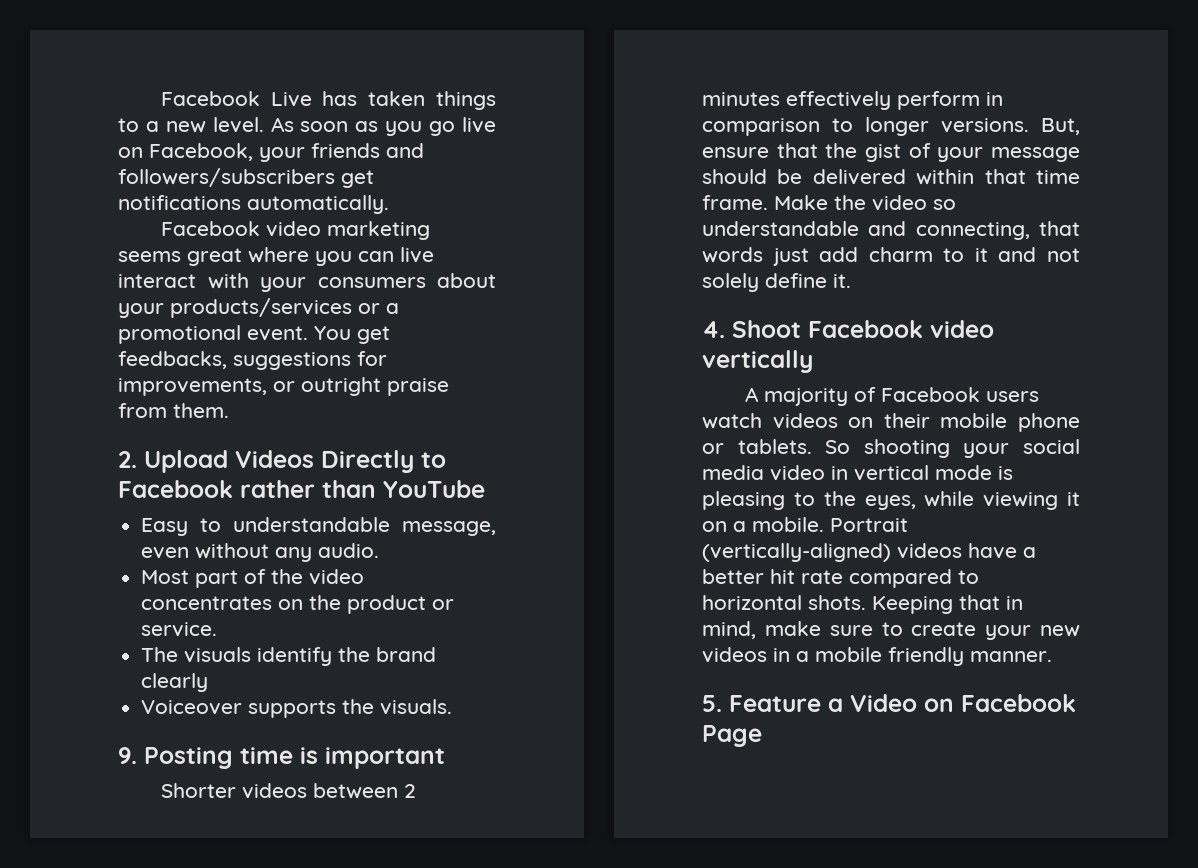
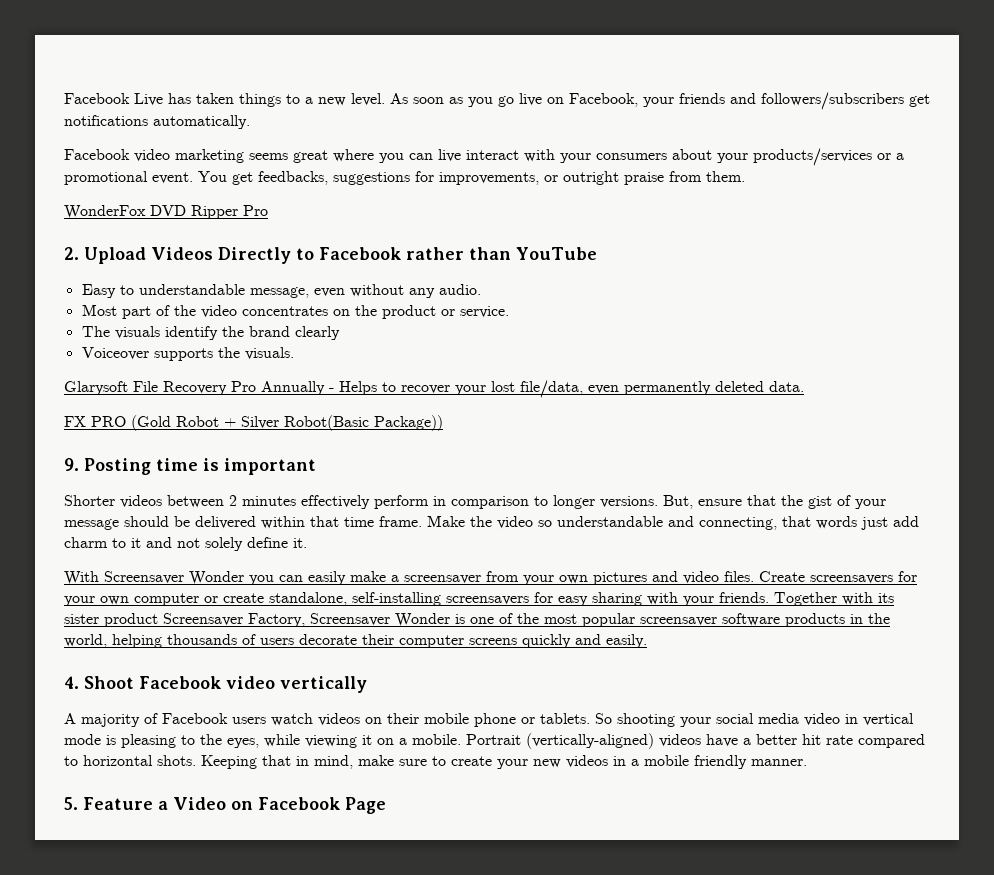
(229, 410) none -> [64,205,268,219] // WonderFox DVD Ripper Pro
(453, 707) none -> [64,380,804,398] [64,415,443,431] // Glarysoft File Recovery Pro Annually - Helps to recover your lost file/data, even permanently deleted data. // FX PRO (Gold Robot + Silver Robot(Basic Package))
(851, 281) none -> [64,571,917,585] [64,592,894,606] [64,613,890,627] [64,634,647,648] // With Screensaver Wonder you can easily make a screensaver from your own pictures and video files. Create screensavers for your own computer or create standalone, self-installing screensavers for easy sharing with your friends. Together with its sister product Screensaver Factory, Screensaver Wonder is one of the most popular screensaver software products in the world, helping thousands of users decorate their computer screens quickly and easily.

